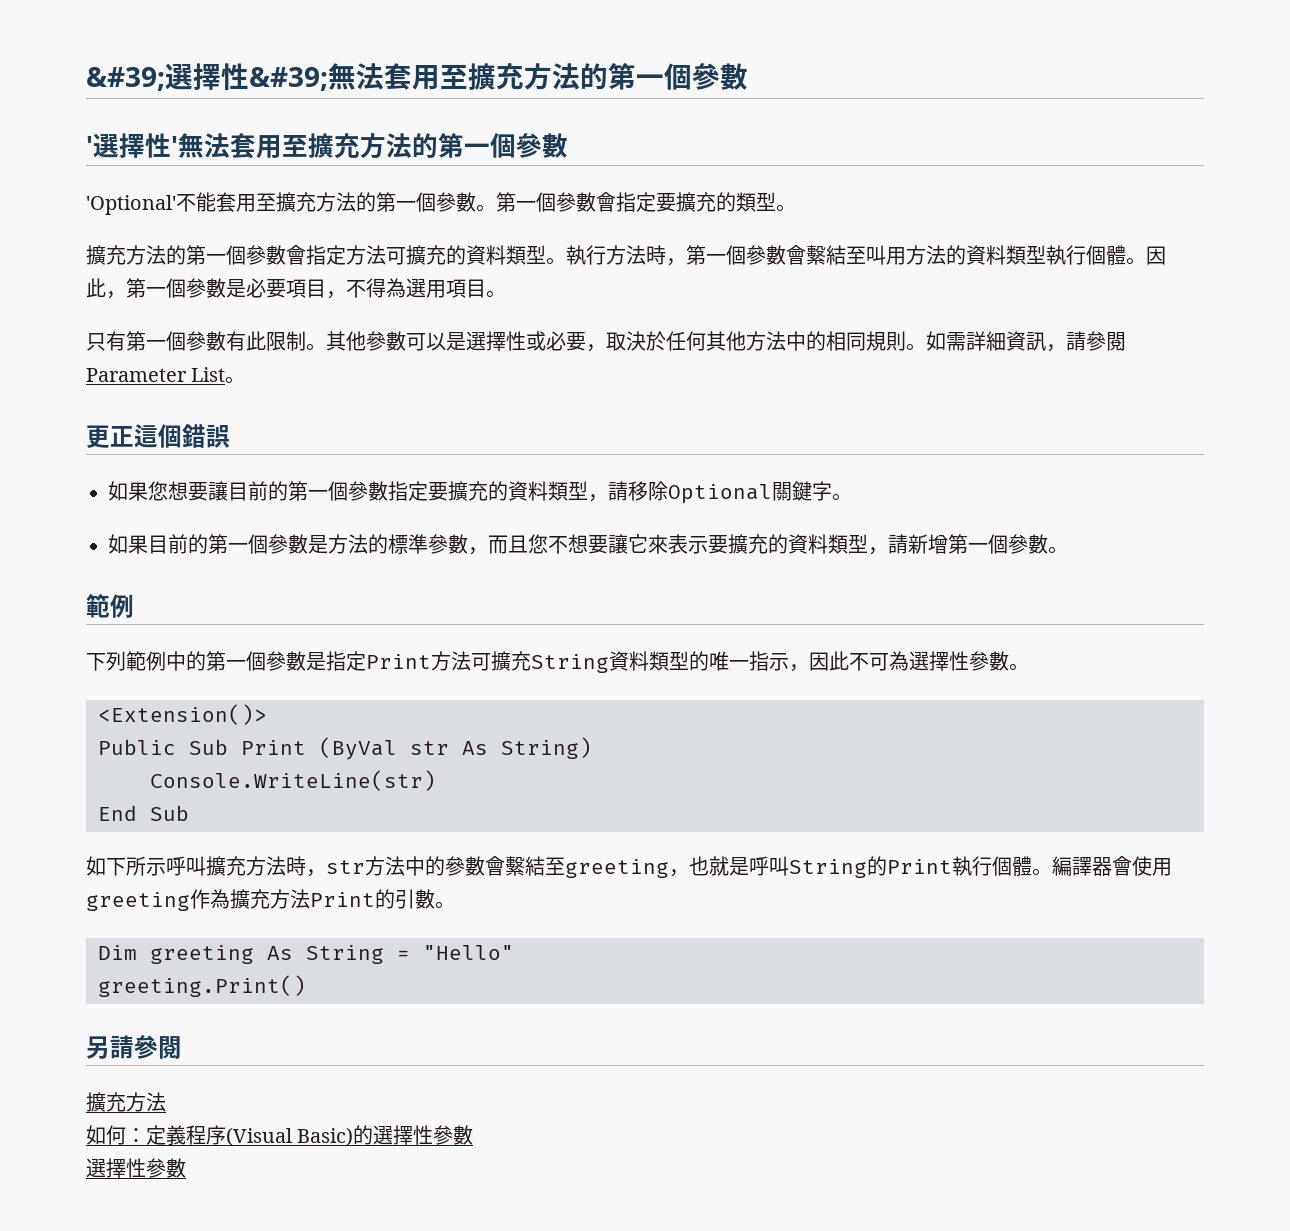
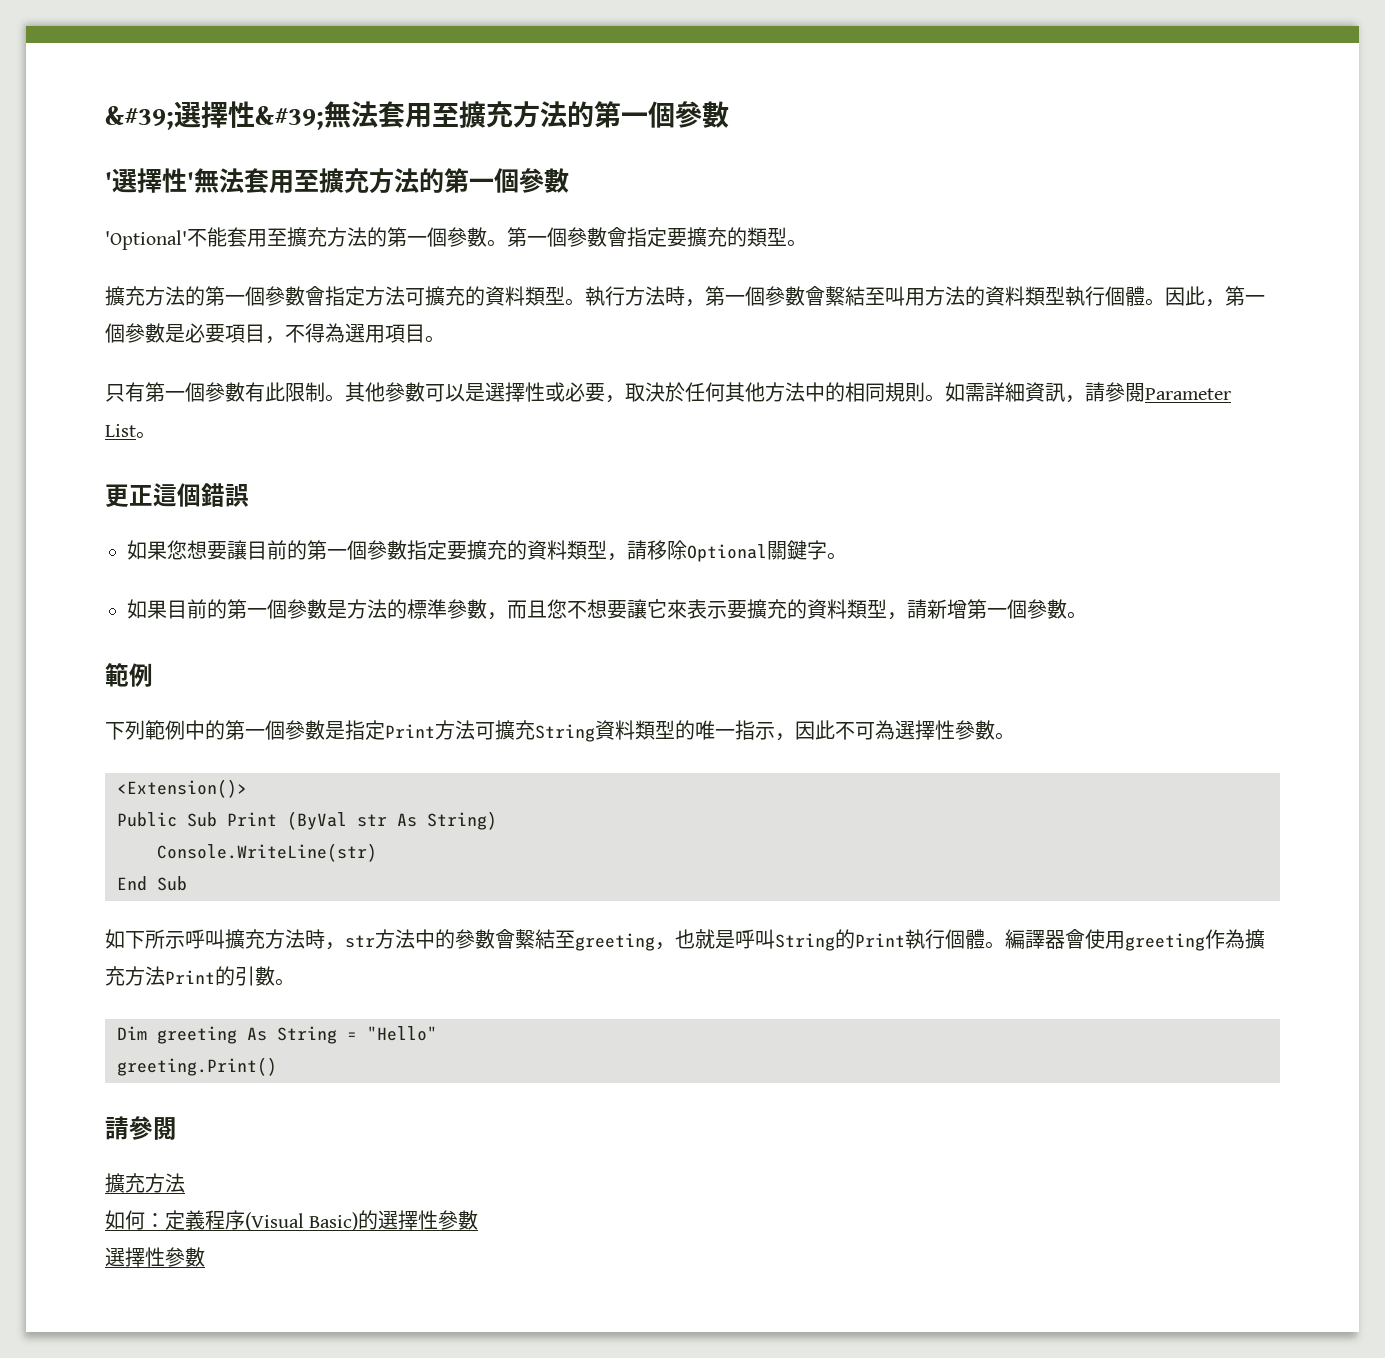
[86,1036,110,1059] 另 -> (277, 1066) none

